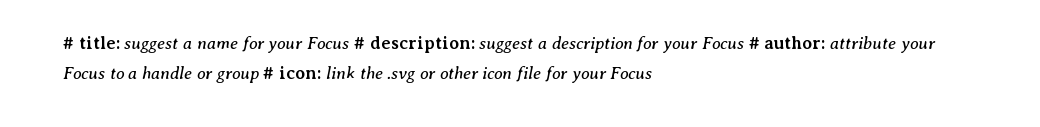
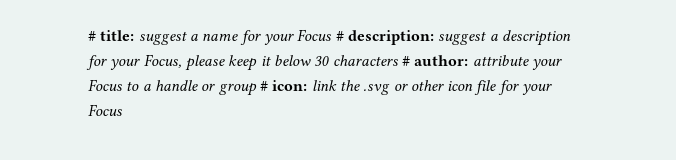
[701,37,744,49] Focus -> [143,54,399,71] Focus, please keep it below 30 characters

